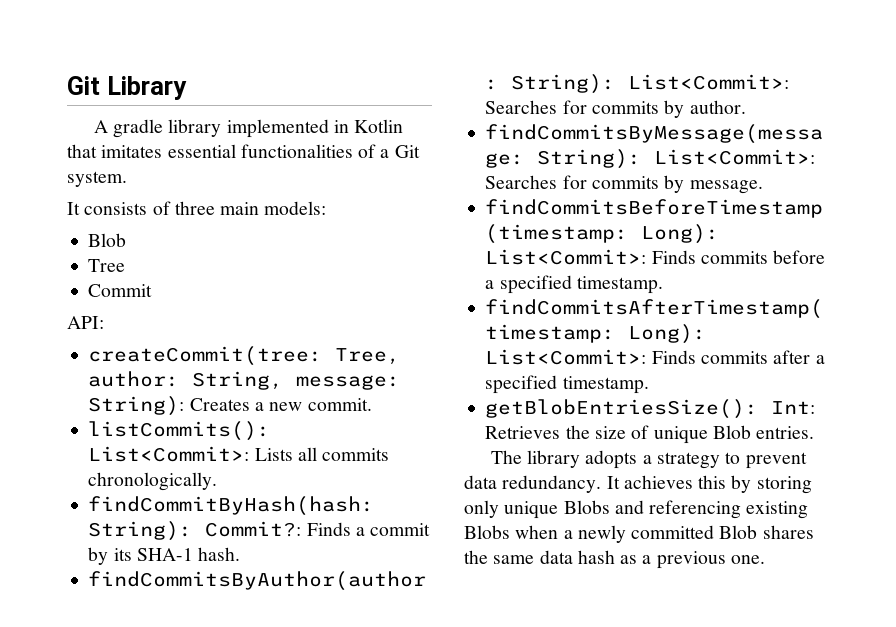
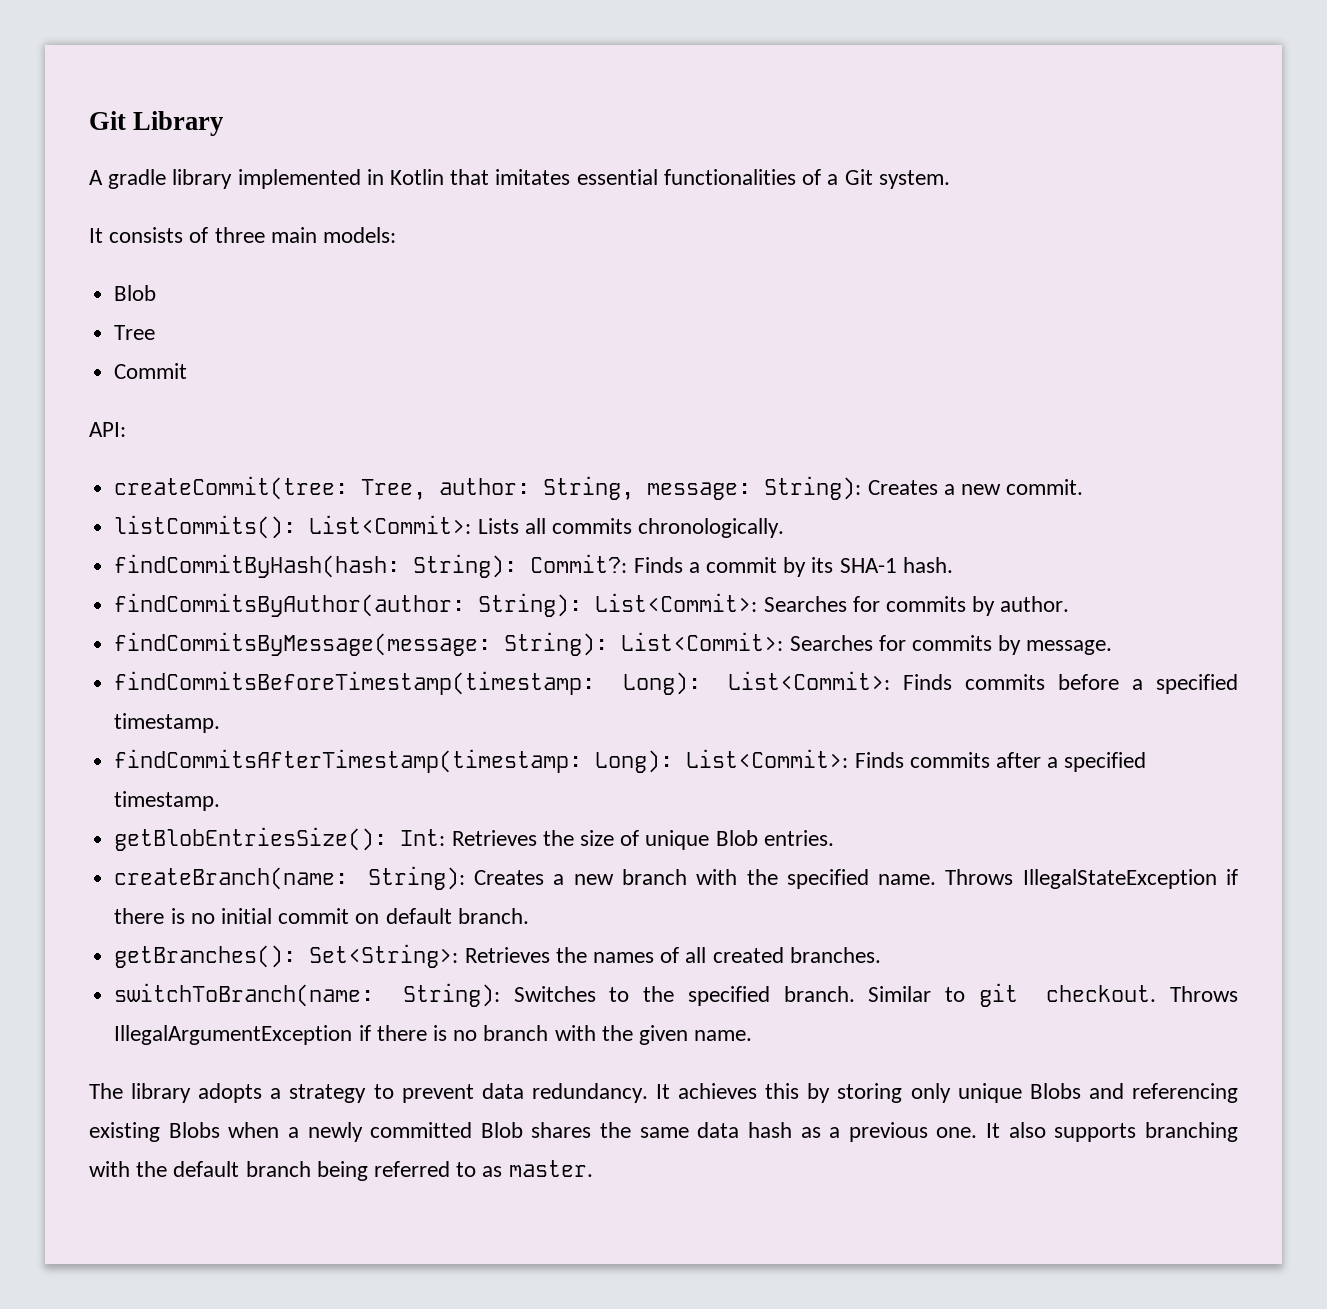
(815, 432) none -> [114,866,1238,890] [114,908,529,924] [114,944,881,968] [114,983,1239,1007] [114,1025,753,1045] // createBranch(name: String): Creates a new branch with the specified name. Throws IllegalStateException if there is no initial commit on default branch. // getBranches(): Set<String>: Retrieves the names of all created branches. // switchToBranch(name: String): Switches to the specified branch. Similar to git checkout. Throws IllegalArgumentException if there is no branch with the given name.
(765, 559) none -> [986,1122,1238,1142] [89,1160,593,1181] It also supports branching with the default branch being referred to as master.

